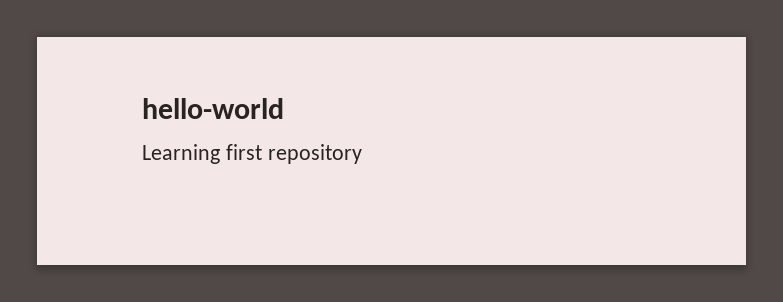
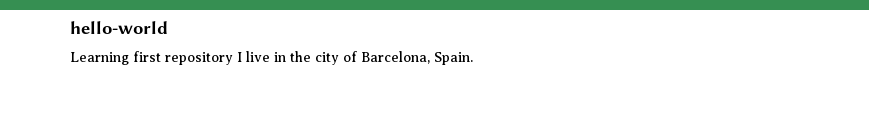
(362, 154) none -> [237,51,473,65] I live in the city of Barcelona, Spain.

